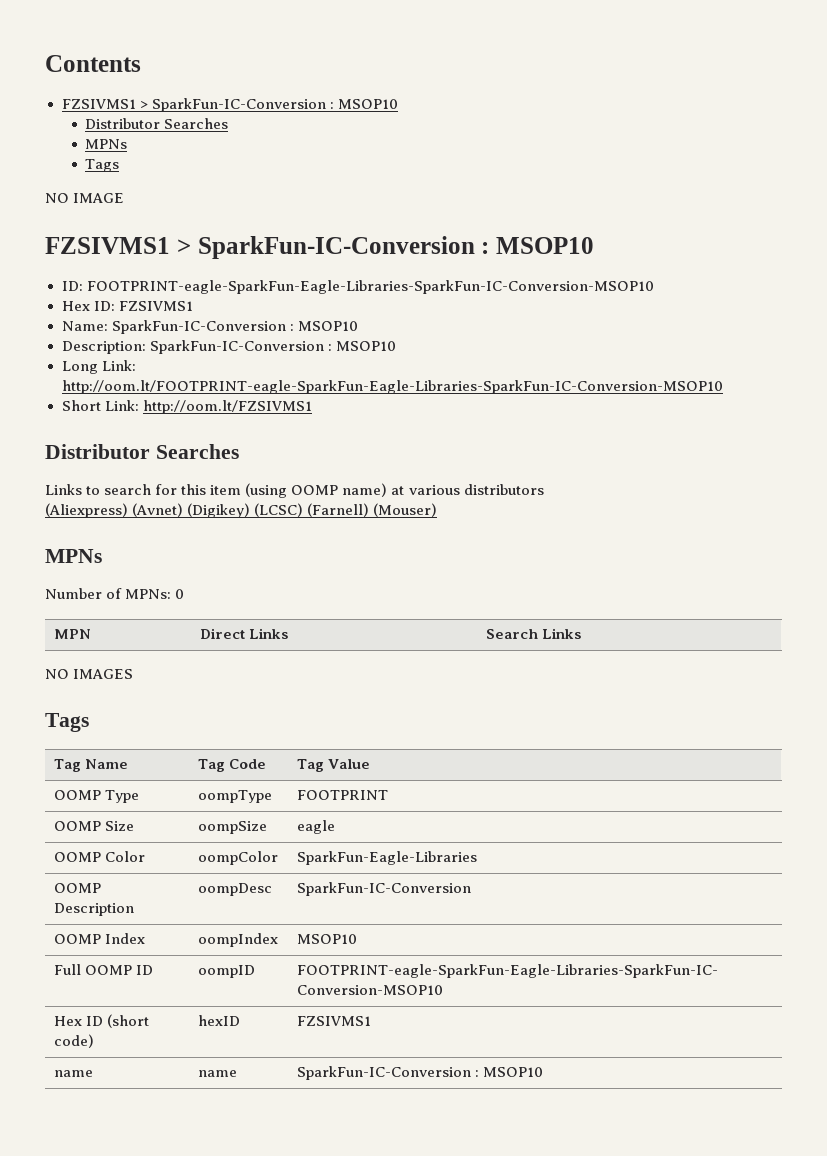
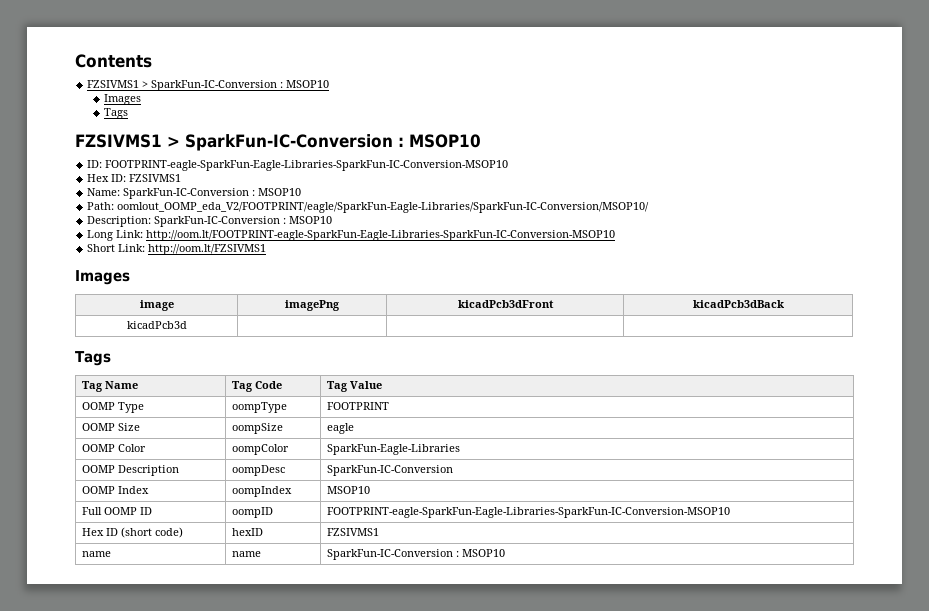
[85,118,229,129] [85,139,128,149] [85,159,120,172] [45,193,125,203] Distributor Searches // MPNs // Tags // NO IMAGE -> [104,94,142,105] [104,108,129,119] Images // Tags
(358, 326) none -> [87,202,650,213] // Path: oomlout_OOMP_eda_V2/FOOTPRINT/eagle/SparkFun-Eagle-Libraries/SparkFun-IC-Conversion/MSOP10/
[45,444,239,459] [45,483,544,498] [45,503,438,518] [45,549,102,563] [45,588,185,599] [53,629,91,639] [199,628,288,639] [485,628,581,639] [45,669,134,679] Distributor Searches // Links to search for this item (using OOMP name) at various distributors // (Aliexpress) (Avnet) (Digikey) (LCSC) (Farnell) (Mouser) // MPNs // Number of MPNs: 0 // MPN | Direct Links | Search Links // NO IMAGES -> [75,270,130,285] [139,300,174,311] [285,300,340,311] [457,300,554,308] [692,300,784,308] [126,321,187,329] Images // image | imagePng | kicadPcb3dFront | kicadPcb3dBack // kicadPcb3d | | |

